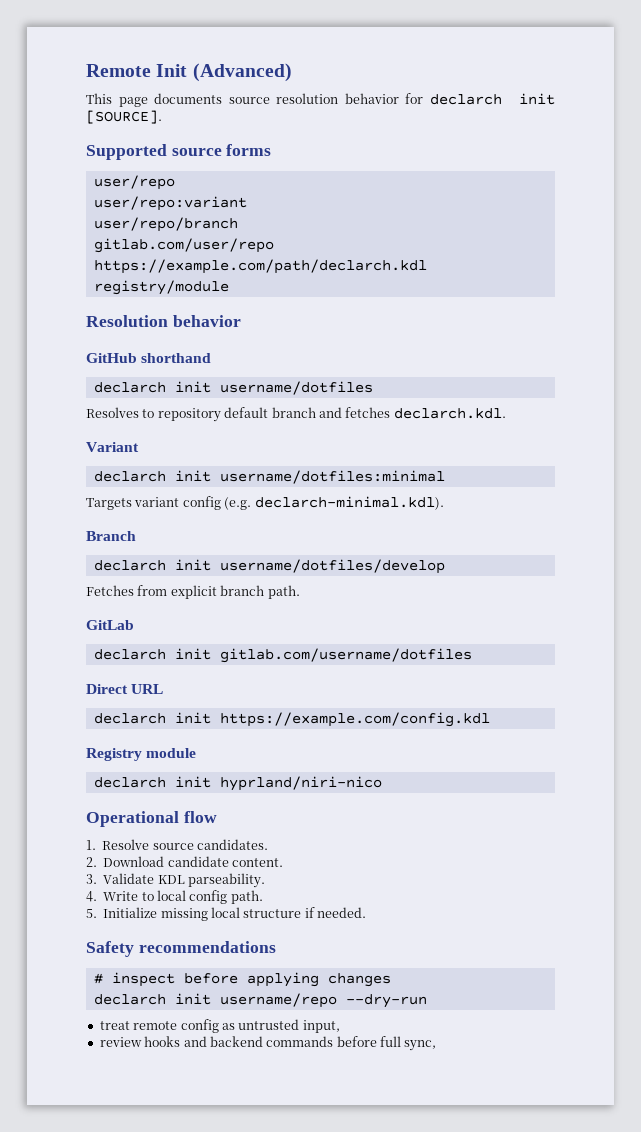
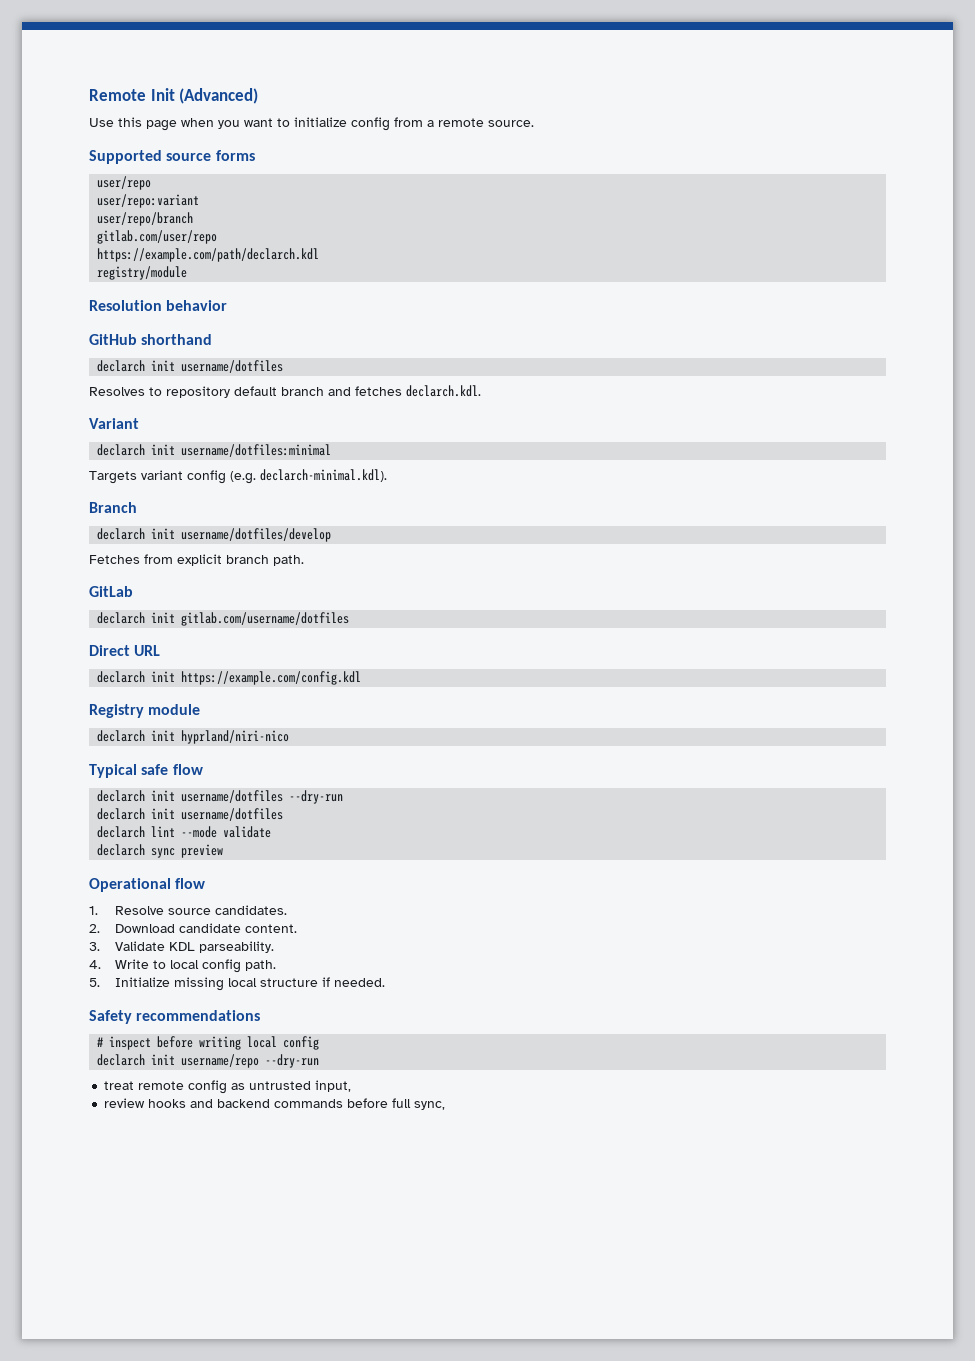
[86,93,555,107] [86,110,162,124] This page documents source resolution behavior for declarch init [SOURCE]. -> [89,117,534,131] Use this page when you want to initialize config from a remote source.
(382, 783) none -> [89,764,203,778] [97,790,344,804] [97,808,284,821] [97,826,272,838] [97,844,224,858] // Typical safe flow // declarch init username/dotfiles --dry-run // declarch init username/dotfiles // declarch lint --mode validate // declarch sync preview
[246,972,391,987] applying changes -> [199,1036,320,1050] writing local config

